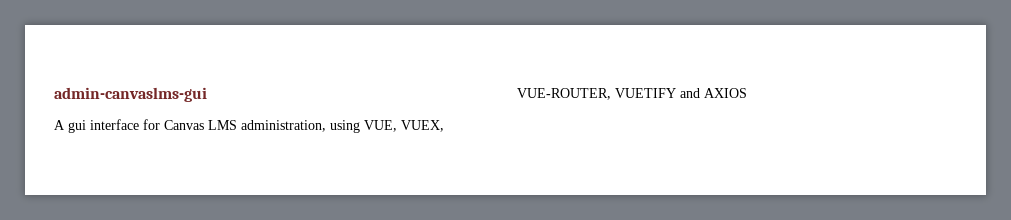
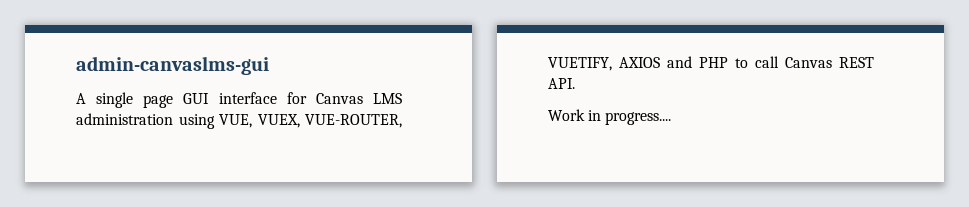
[68,120,86,133] gui -> [96,92,210,108] single page GUI
[241,120,326,132] administration, -> [76,113,173,125] administration
[615,88,747,98] VUETIFY and AXIOS -> [548,56,874,71] [548,78,575,89] [548,109,672,125] VUETIFY, AXIOS and PHP to call Canvas REST API. // Work in progress....

